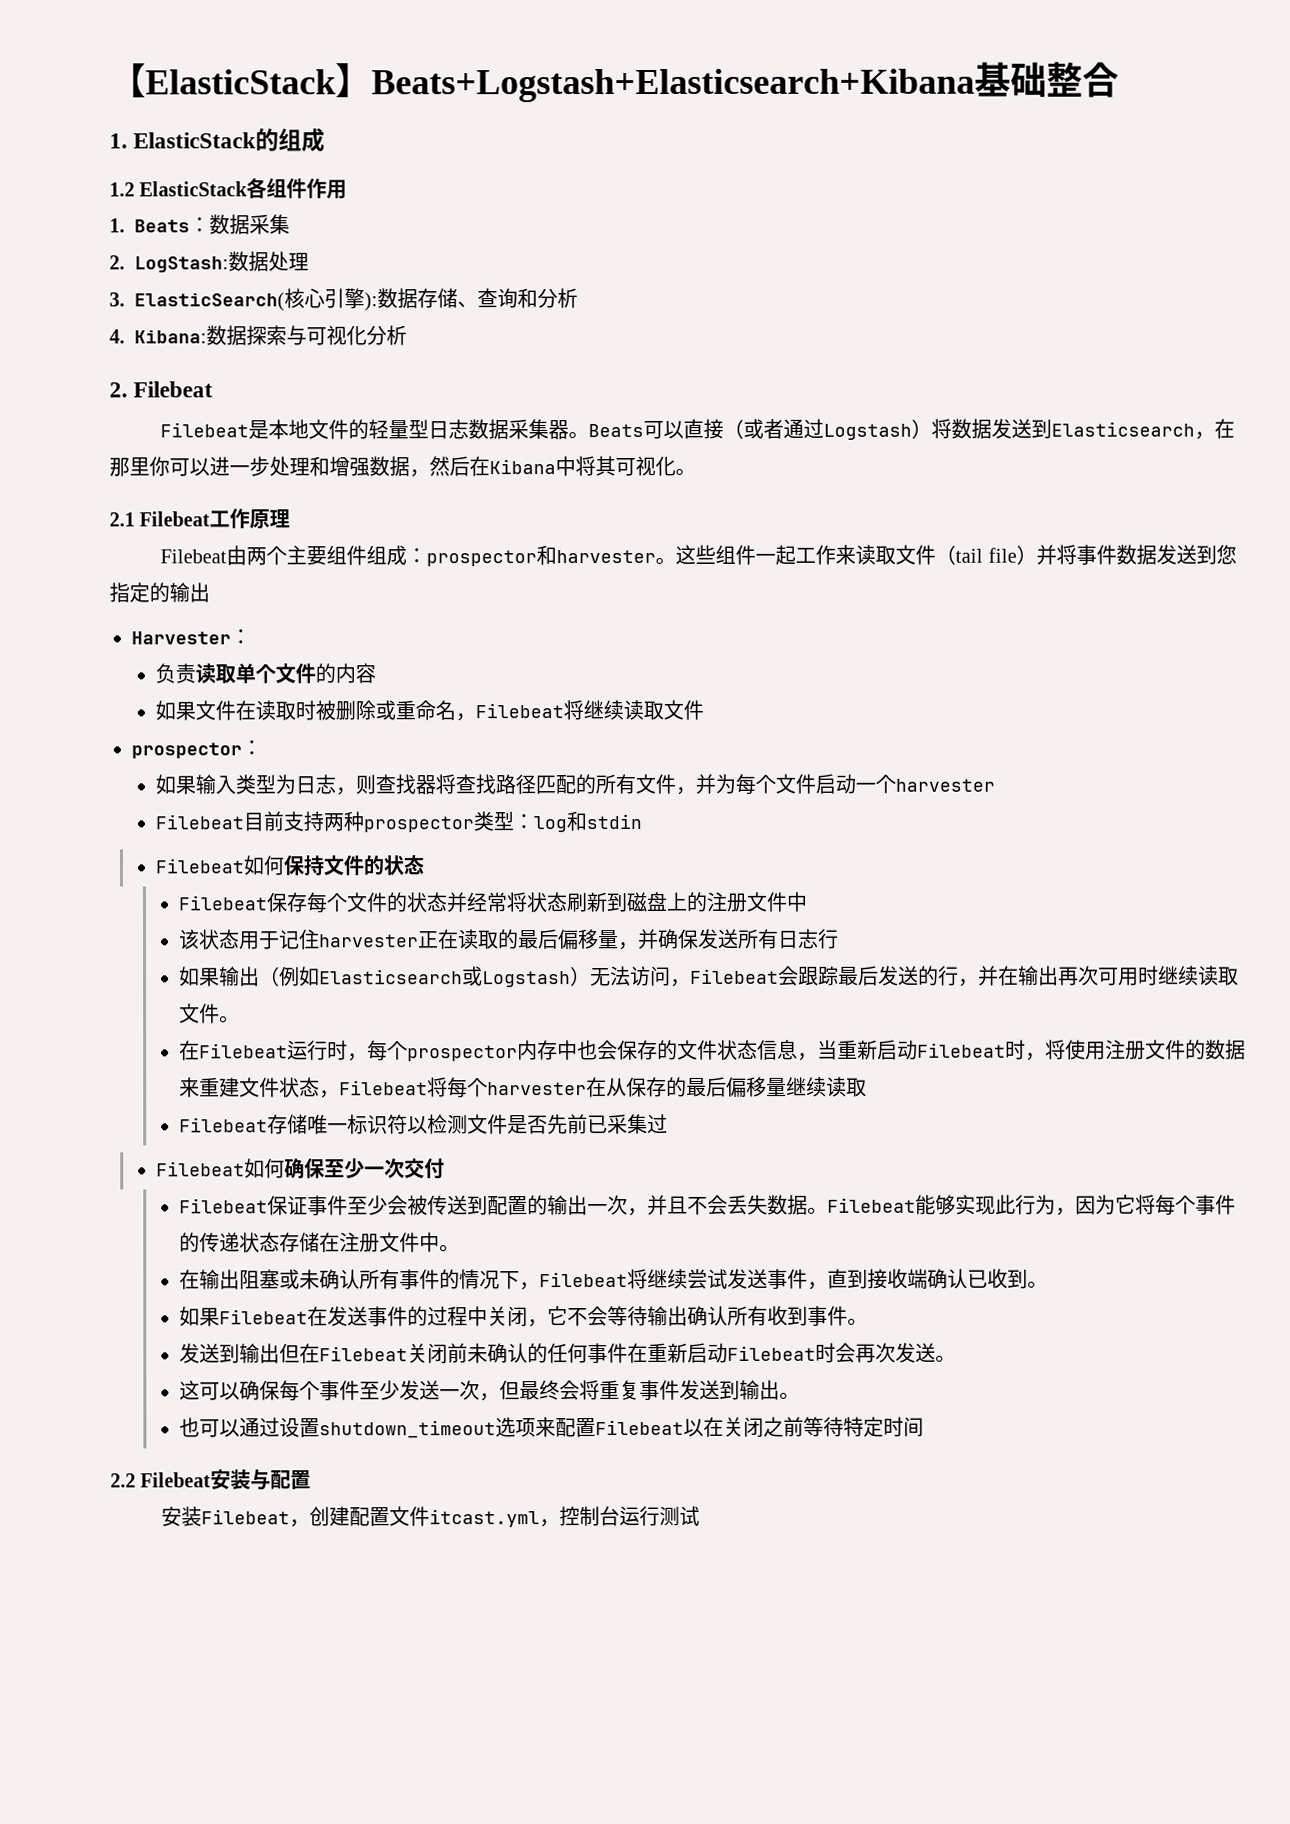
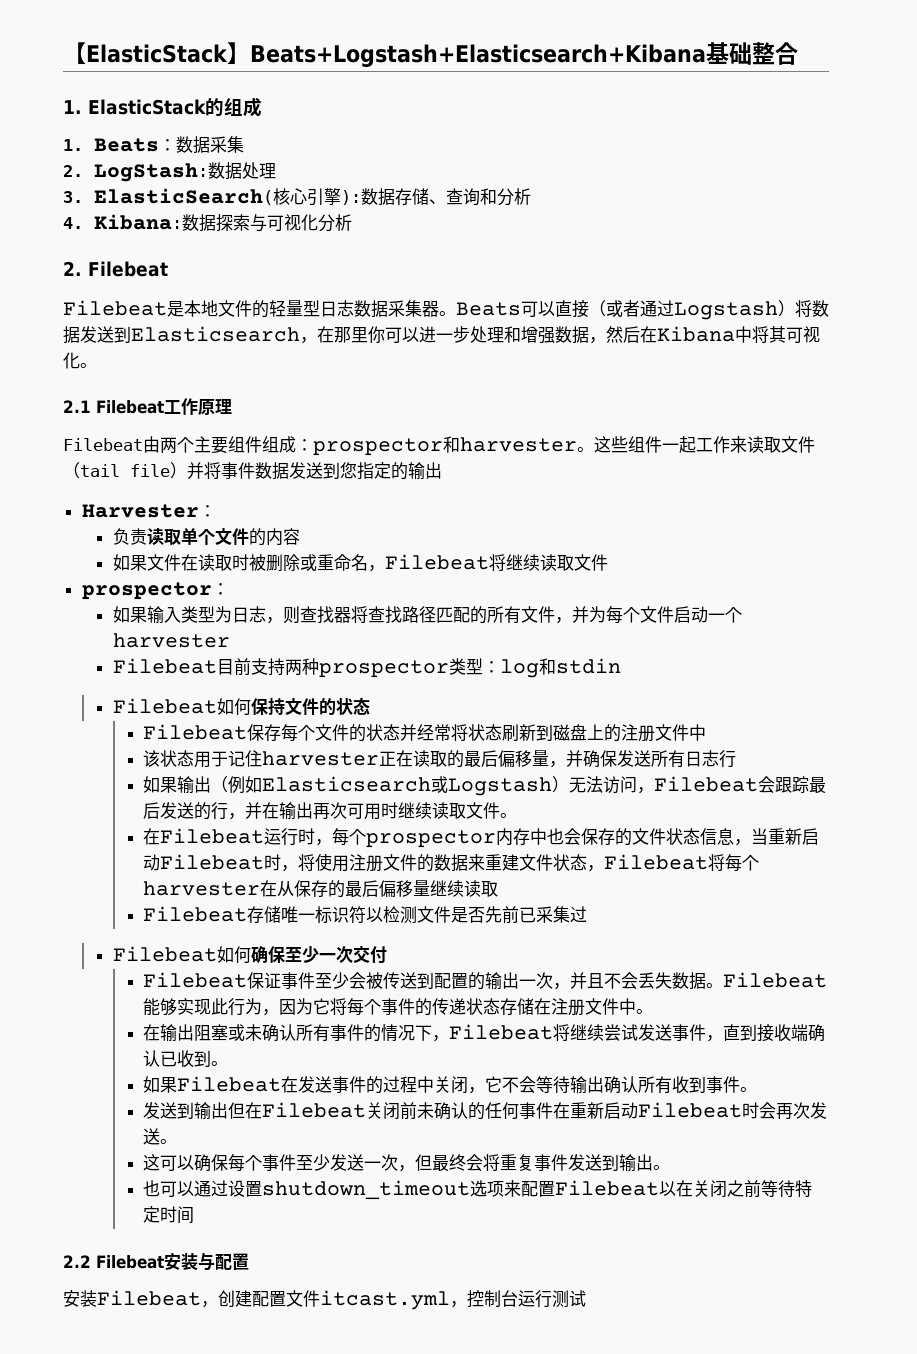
[109,177,348,200] // 1.2 ElasticStack各组件作用 -> (262, 107) none

